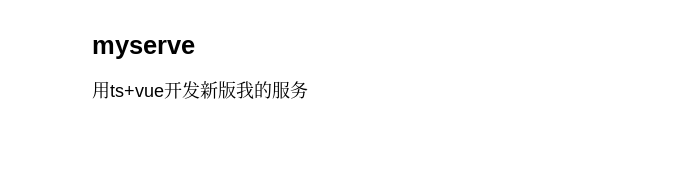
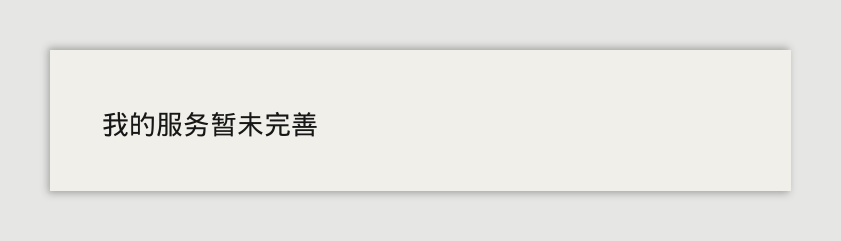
[92,40,195,59] [92,81,308,99] myserve // 用ts+vue开发新版我的服务 -> [102,111,318,137] 我的服务暂未完善

